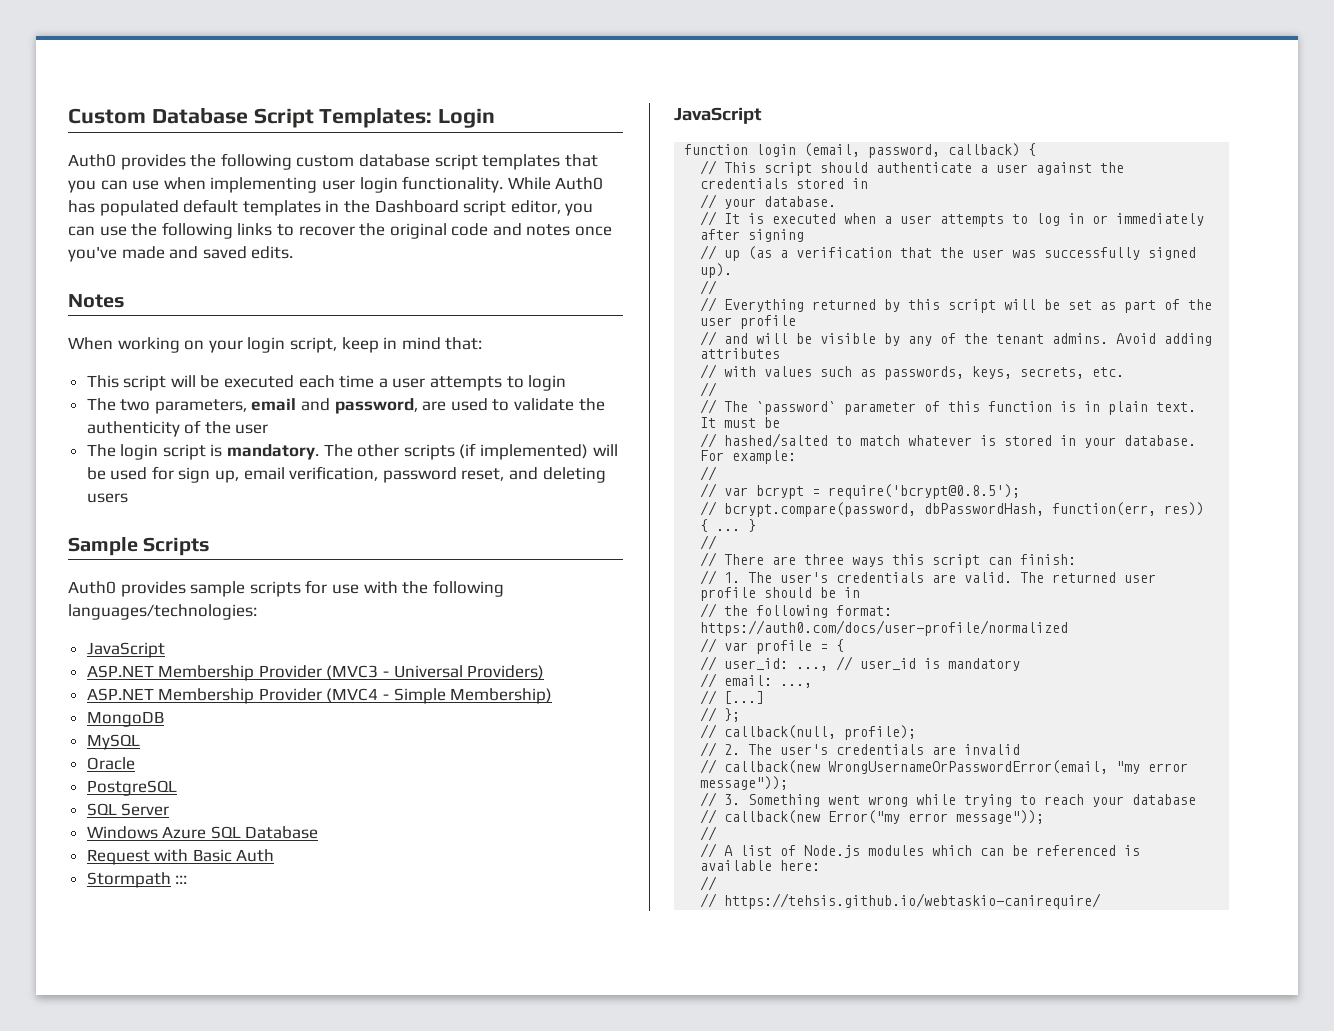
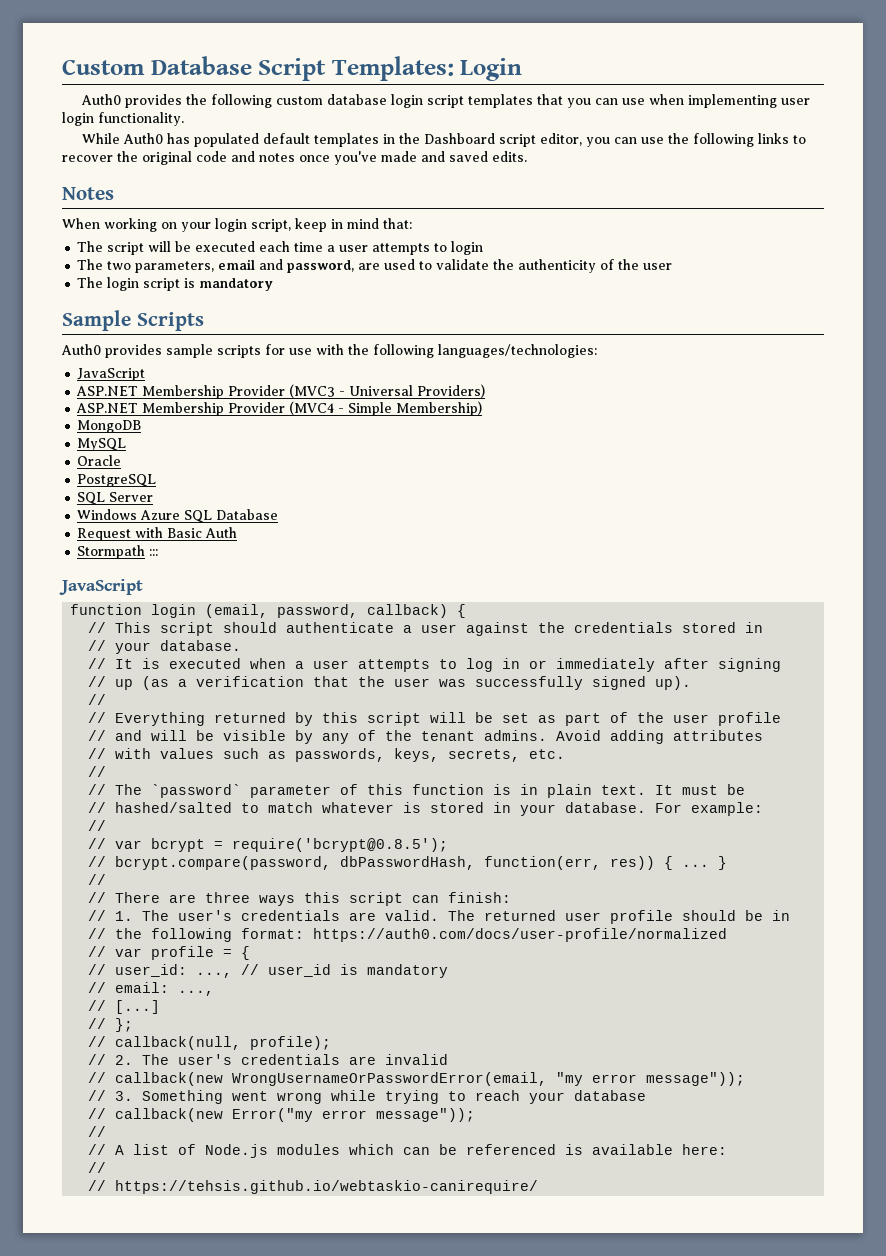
(430, 160) none -> [390,94,423,108] login
(504, 184) none -> (184, 119) //
[86,375,119,388] This -> [77,241,104,252] The
[227,443,618,460] [86,466,606,483] [86,493,128,503] mandatory. The other scripts (if implemented) will be used for sign up, email verification, password reset, and deleting users -> [199,278,274,291] mandatory

